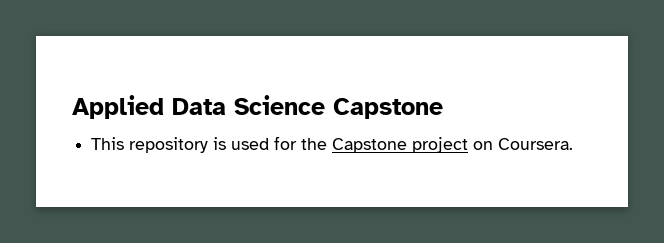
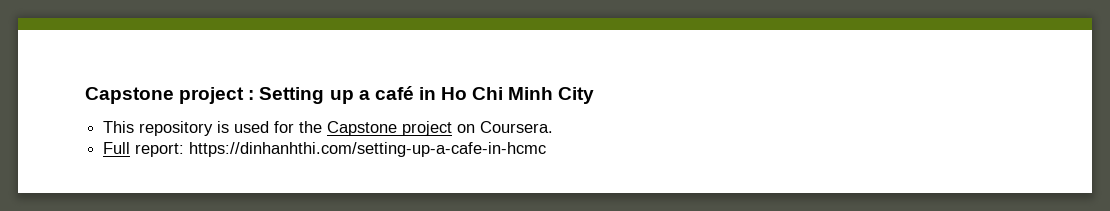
[72,95,443,119] Applied Data Science Capstone -> [85,86,595,104] Capstone project : Setting up a café in Ho Chi Minh City
(574, 144) none -> [103,142,547,157] // Full report: https://dinhanhthi.com/setting-up-a-cafe-in-hcmc

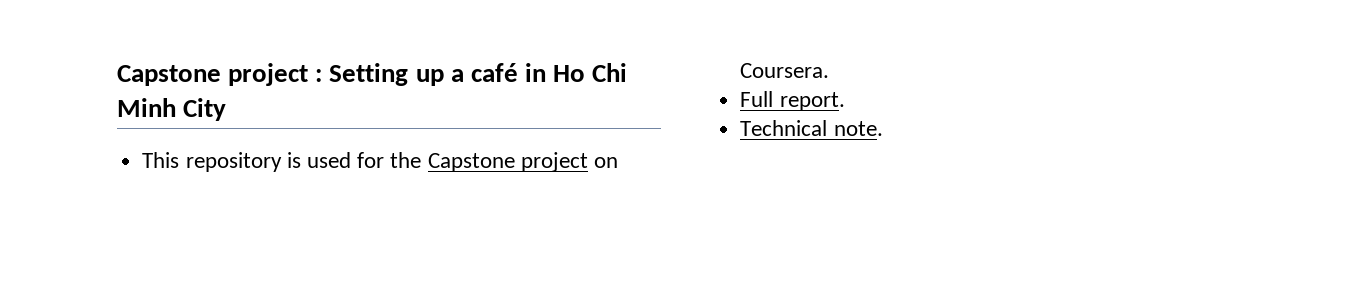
[135,142,547,157] report: https://dinhanhthi.com/setting-up-a-cafe-in-hcmc -> [779,92,845,111] [740,120,883,136] report. // Technical note.

